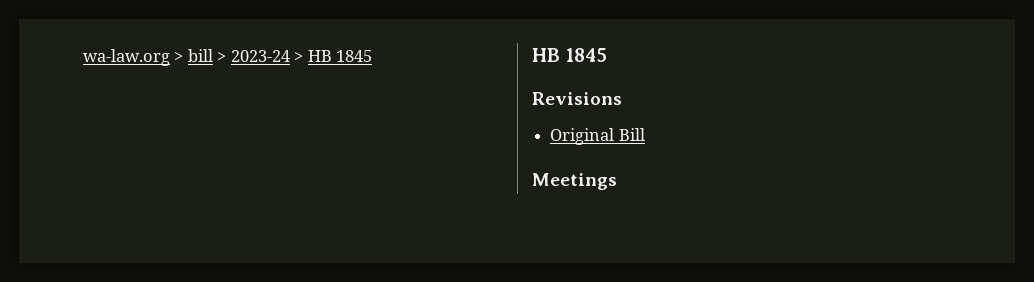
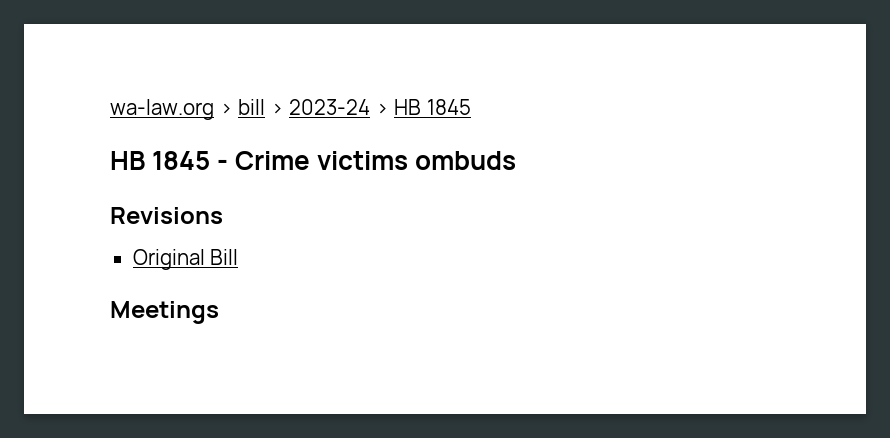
(608, 55) none -> [217,151,517,170] - Crime victims ombuds

